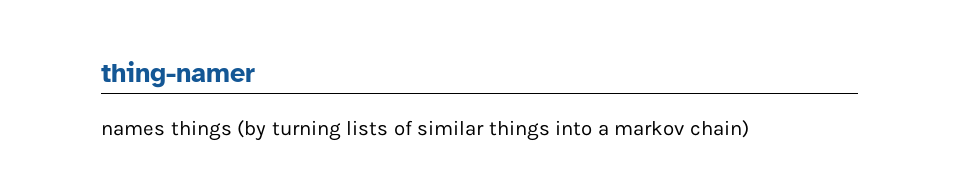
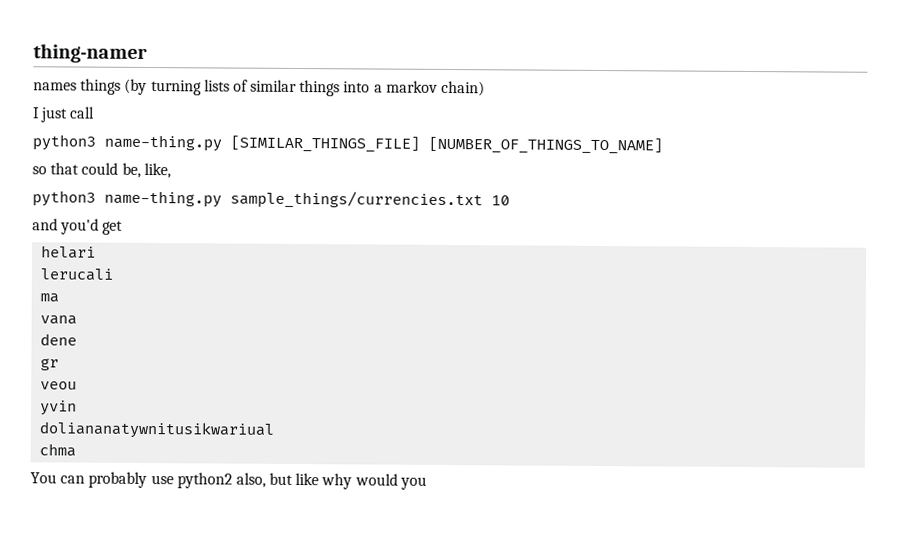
(749, 129) none -> [33,106,96,123] [32,134,663,155] [32,162,171,179] [32,190,510,210] [32,218,124,235] [41,245,97,259] [40,268,115,281] [40,293,60,303] [40,315,78,325] [40,333,78,346] [40,358,60,371] [40,381,78,390] [40,400,78,416] [39,421,275,439] [39,443,77,457] [30,471,427,490] // I just call // python3 name-thing.py [SIMILAR_THINGS_FILE] [NUMBER_OF_THINGS_TO_NAME] // so that could be, like, // python3 name-thing.py sample_things/currencies.txt 10 // and you'd get // helari // lerucali // ma // vana // dene // gr // veou // yvin // doliananatywnitusikwariual // chma // You can probably use python2 also, but like why would you

